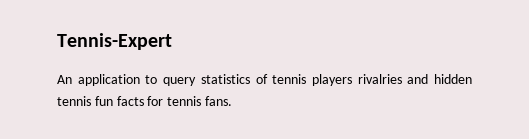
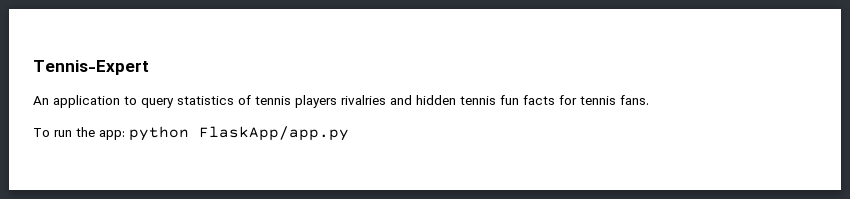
(232, 101) none -> [33,126,349,141] // To run the app: python FlaskApp/app.py

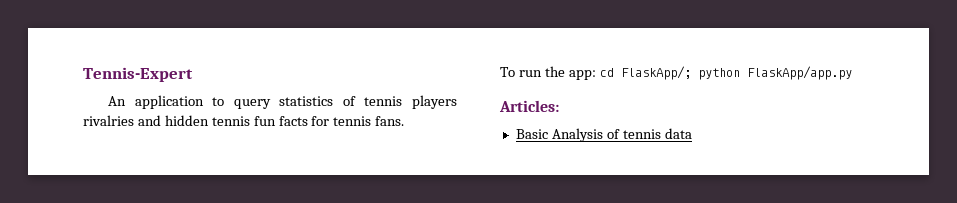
(125, 135) none -> [599,66,691,80] cd FlaskApp/;
(349, 133) none -> [499,100,559,112] [515,128,692,142] // Articles: // Basic Analysis of tennis data

